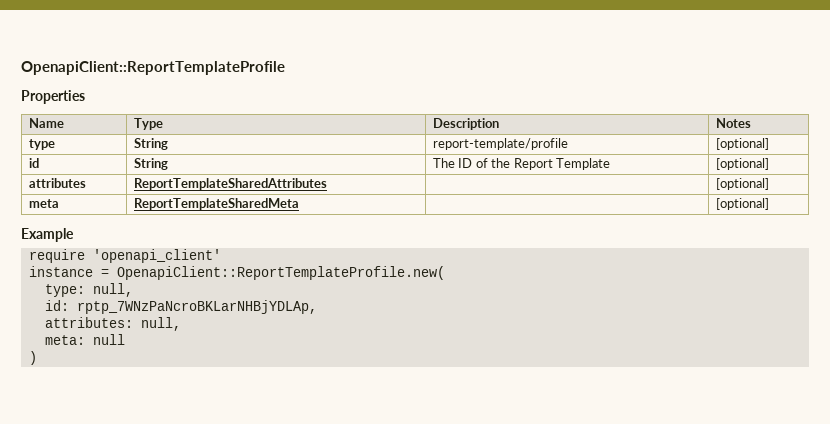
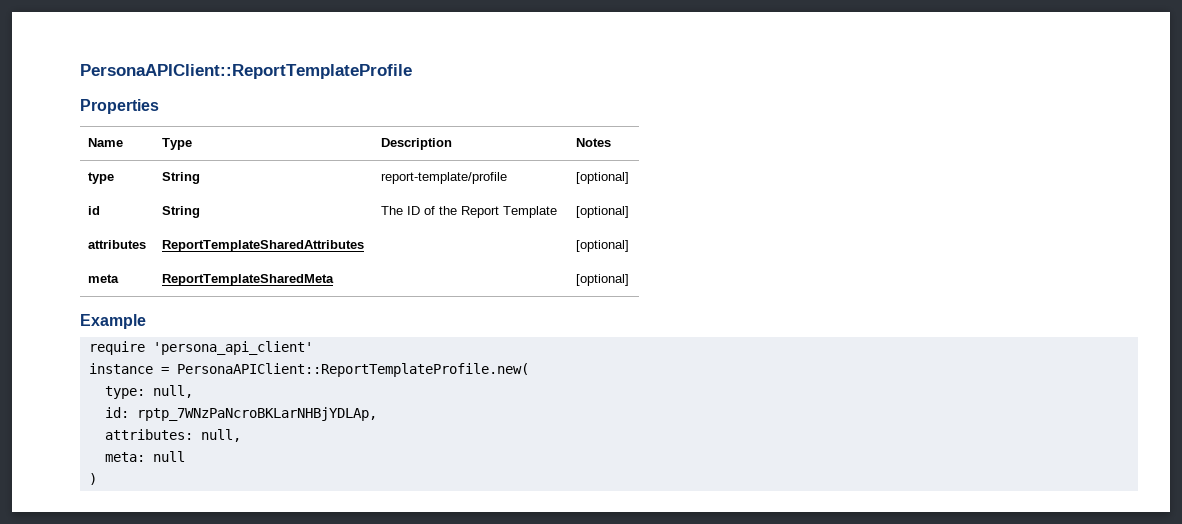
[21,61,285,75] OpenapiClient::ReportTemplateProfile -> [80,64,412,79] PersonaAPIClient::ReportTemplateProfile
[92,249,221,263] 'openapi_client' -> [152,341,313,355] 'persona_api_client'
[116,266,445,280] OpenapiClient::ReportTemplateProfile.new( -> [176,363,529,377] PersonaAPIClient::ReportTemplateProfile.new(

